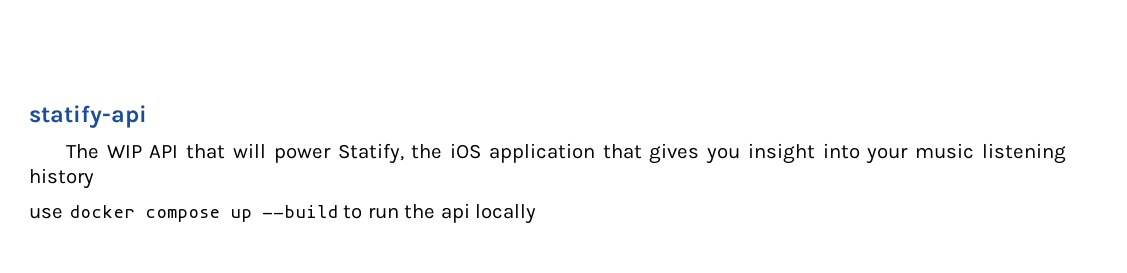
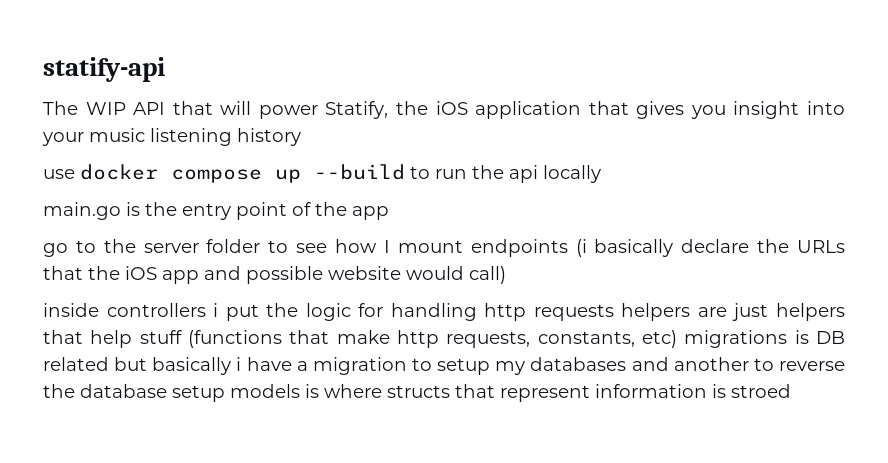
(537, 214) none -> [43,202,389,220] [43,239,846,257] [43,266,506,284] [43,303,846,321] [43,330,846,348] [43,357,845,375] [43,384,791,402] // main.go is the entry point of the app // go to the server folder to see how I mount endpoints (i basically declare the URLs that the iOS app and possible website would call) // inside controllers i put the logic for handling http requests helpers are just helpers that help stuff (functions that make http requests, constants, etc) migrations is DB related but basically i have a migration to setup my databases and another to reverse the database setup models is where structs that represent information is stroed

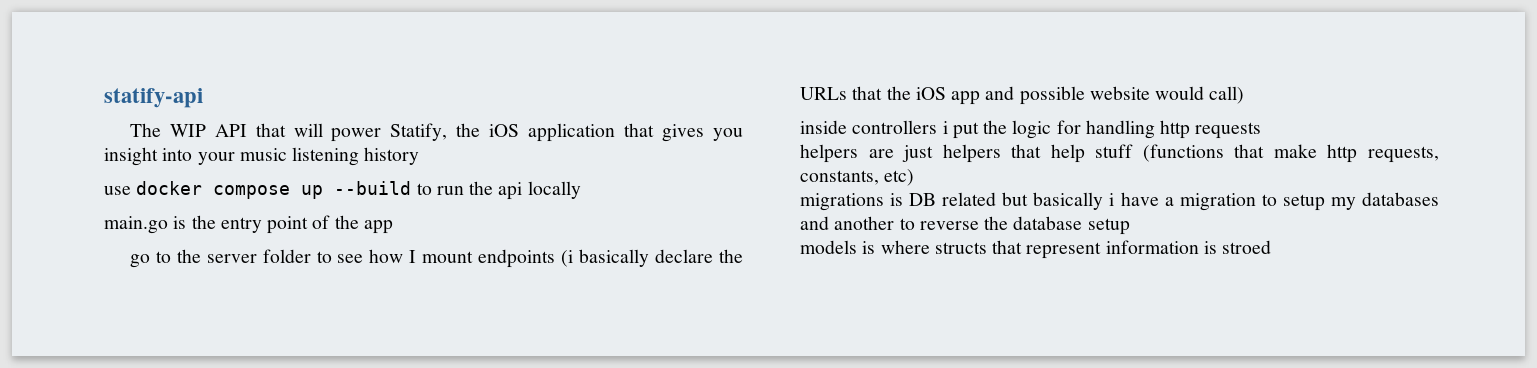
(614, 312) none -> (1262, 130) //
(677, 339) none -> (915, 177) //
(225, 393) none -> (1130, 226) //

